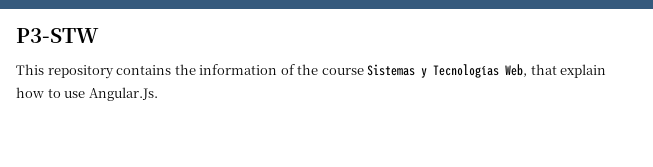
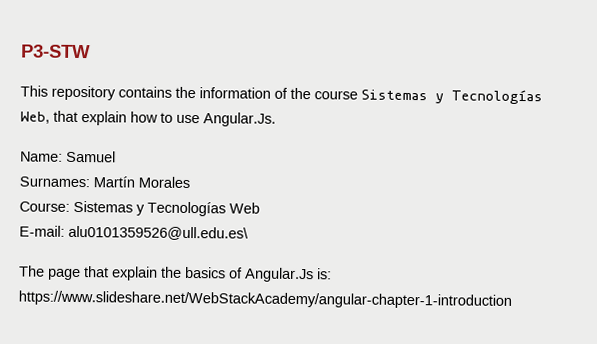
(158, 94) none -> [20,150,116,163] [19,176,190,189] [19,200,260,217] [19,225,249,241] [19,265,332,283] [18,290,512,309] // Name: Samuel // Surnames: Martín Morales // Course: Sistemas y Tecnologías Web // E-mail: alu0101359526@ull.edu.es\ // The page that explain the basics of Angular.Js is: https://www.slideshare.net/WebStackAcademy/angular-chapter-1-introduction

